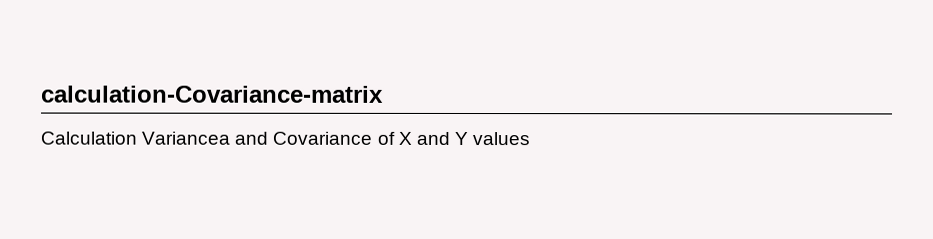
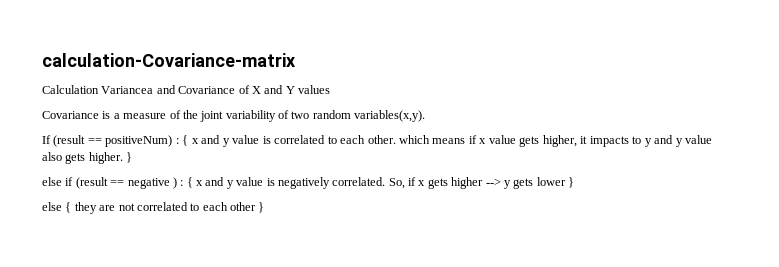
(531, 139) none -> [42,110,426,122] [42,135,712,147] [42,152,133,164] [42,177,574,189] [42,202,265,214] // Covariance is a measure of the joint variability of two random variables(x,y). // If (result == positiveNum) : { x and y value is correlated to each other. which means if x value gets higher, it impacts to y and y value also gets higher. } // else if (result == negative ) : { x and y value is negatively correlated. So, if x gets higher --> y gets lower } // else { they are not correlated to each other }

